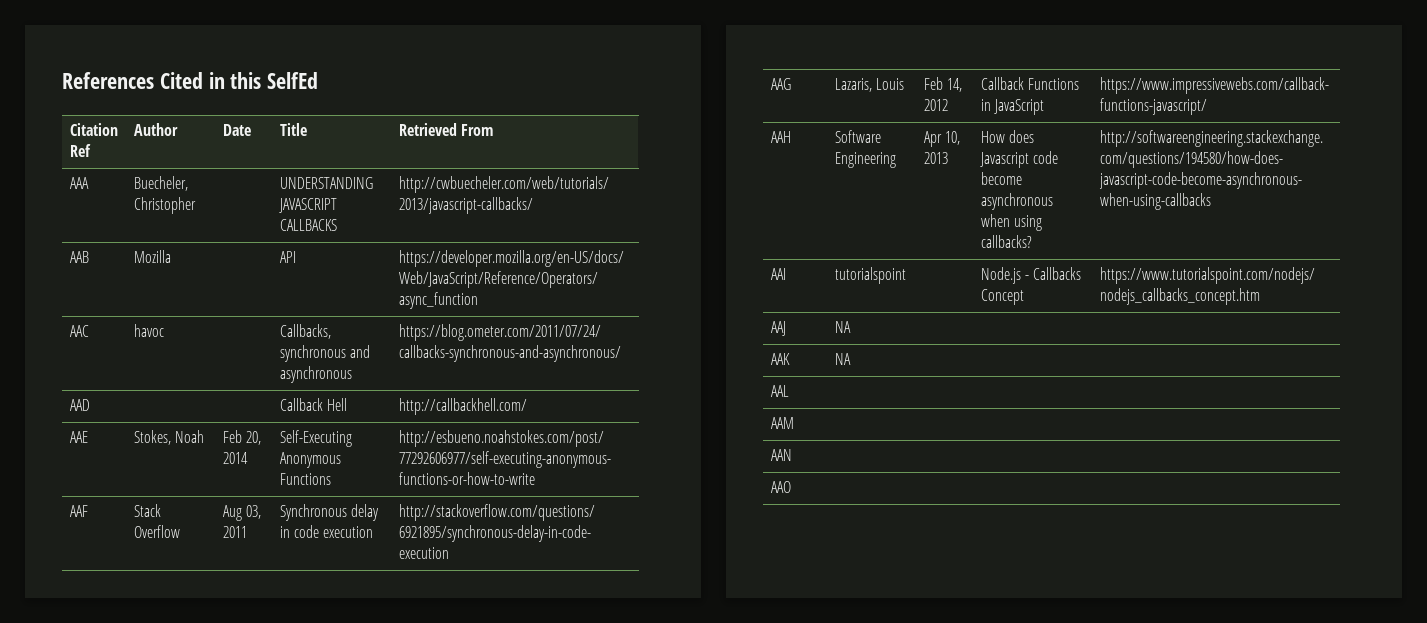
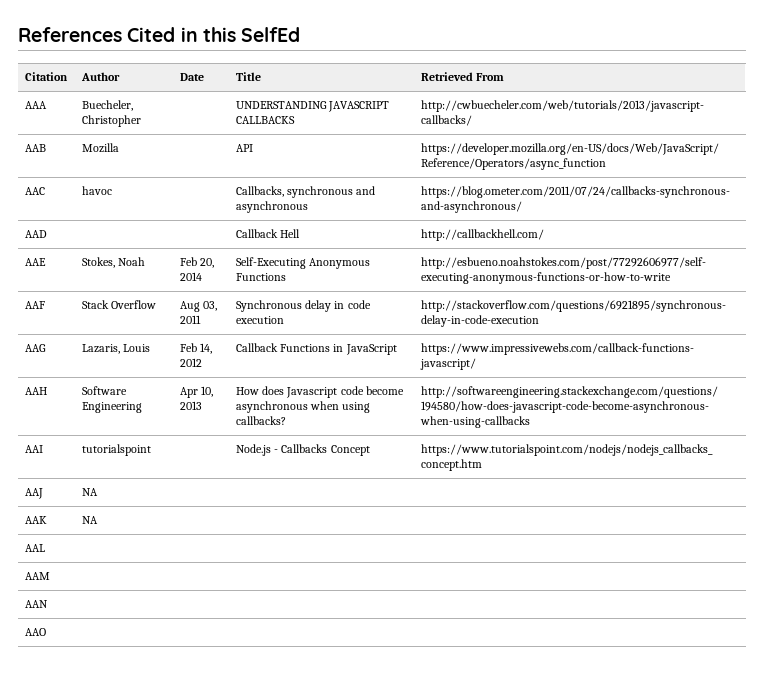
[69,144,91,157] Ref -> (69, 76) none

